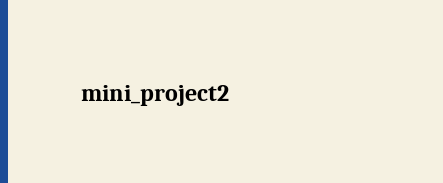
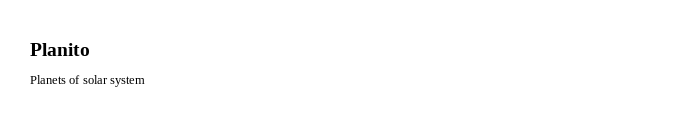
[81,85,229,106] mini_project2 -> [30,43,90,56] [30,75,146,87] Planito // Planets of solar system

